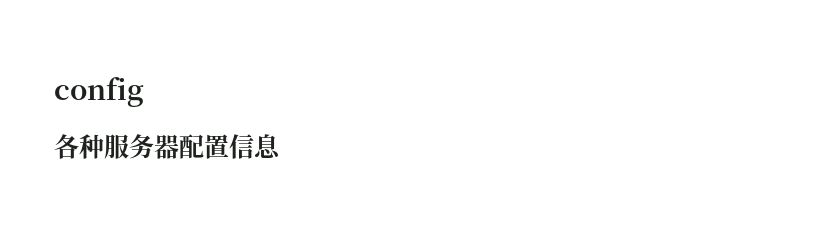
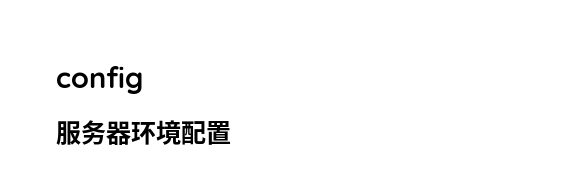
[54,134,281,159] 各种服务器配置信息 -> [56,120,231,145] 服务器环境配置

